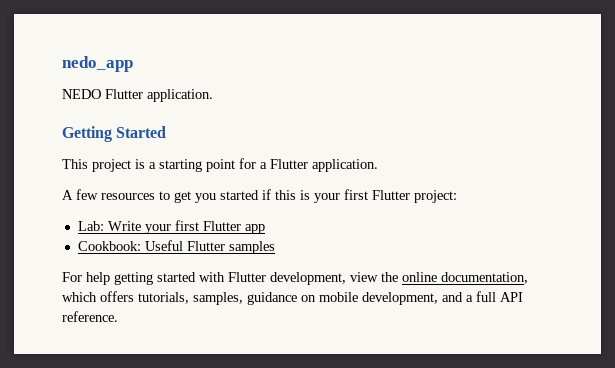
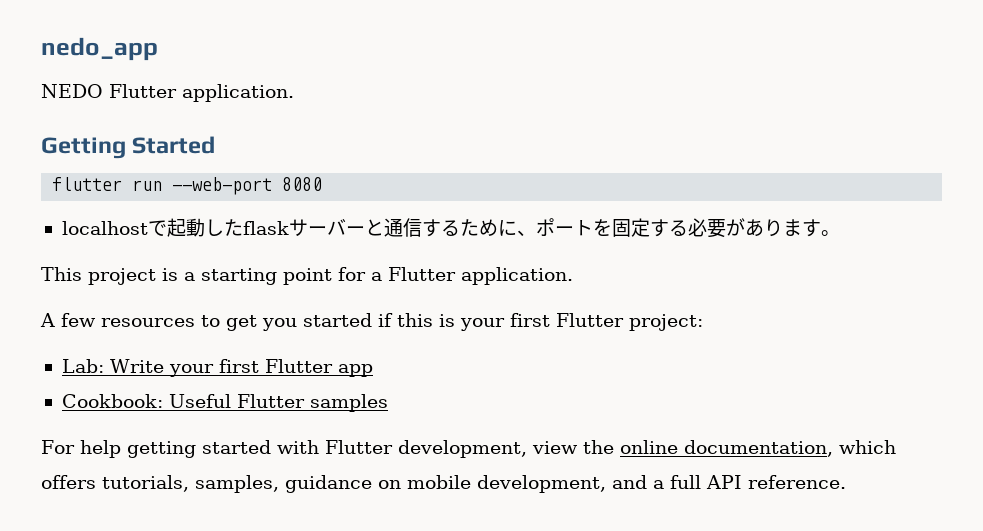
(167, 132) none -> [52,177,323,195] [61,218,840,238] // flutter run --web-port 8080 // localhostで起動したflaskサーバーと通信するために、ポートを固定する必要があります。

